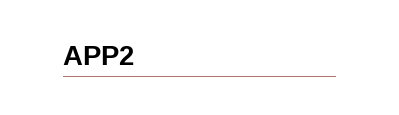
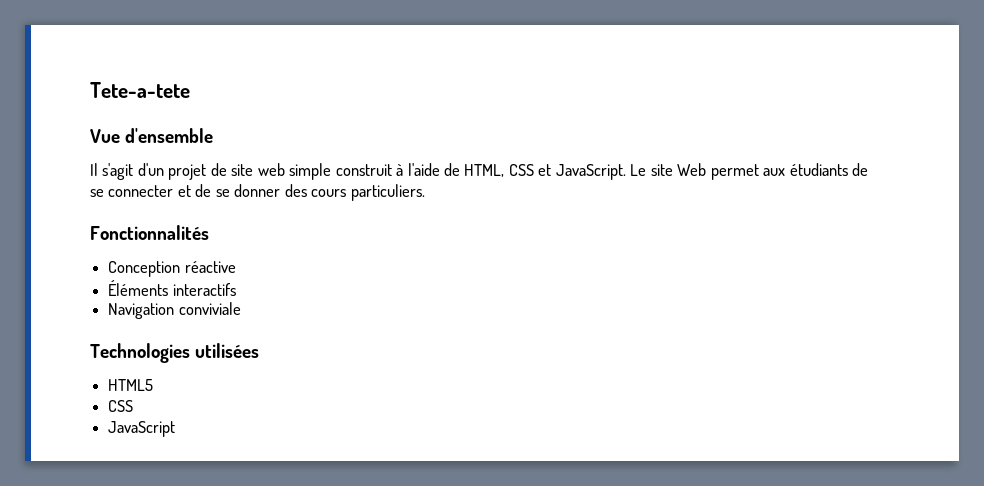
[63,46,134,65] APP2 -> [90,82,190,98] [90,128,214,143] [90,163,869,180] [90,184,425,201] [90,225,209,240] [108,261,236,277] [108,280,236,296] [108,302,241,319] [90,343,260,363] [108,379,154,391] [108,400,134,412] [108,421,176,437] Tete-a-tete // Vue d'ensemble // Il s'agit d'un projet de site web simple construit à l'aide de HTML, CSS et JavaScript. Le site Web permet aux étudiants de se connecter et de se donner des cours particuliers. // Fonctionnalités // Conception réactive // Éléments interactifs // Navigation conviviale // Technologies utilisées // HTML5 // CSS // JavaScript

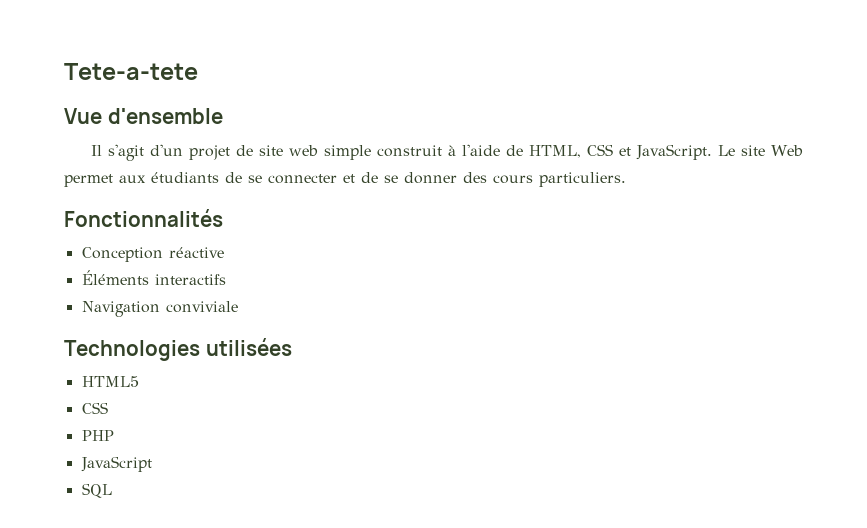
(134, 406) none -> [81,430,114,441] // PHP
(176, 429) none -> [81,483,112,498] // SQL

